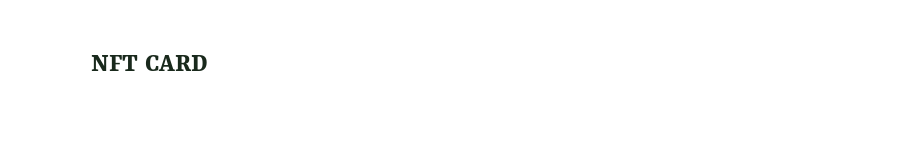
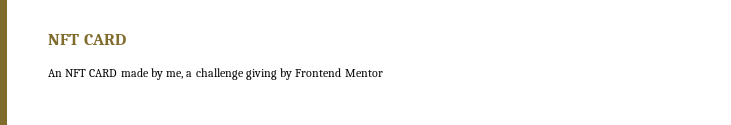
[91,55,209,71] NFT CARD -> [48,34,126,45] [48,68,383,80] NFT CARD // An NFT CARD made by me, a challenge giving by Frontend Mentor

